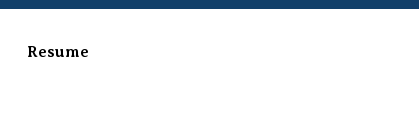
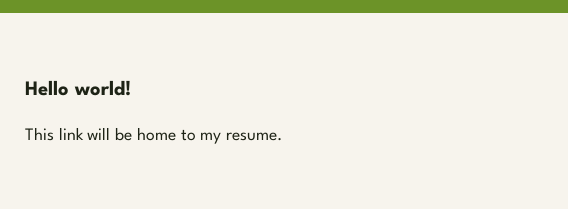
[27,46,89,57] Resume -> [25,80,131,96] [25,127,283,144] Hello world! // This link will be home to my resume.

